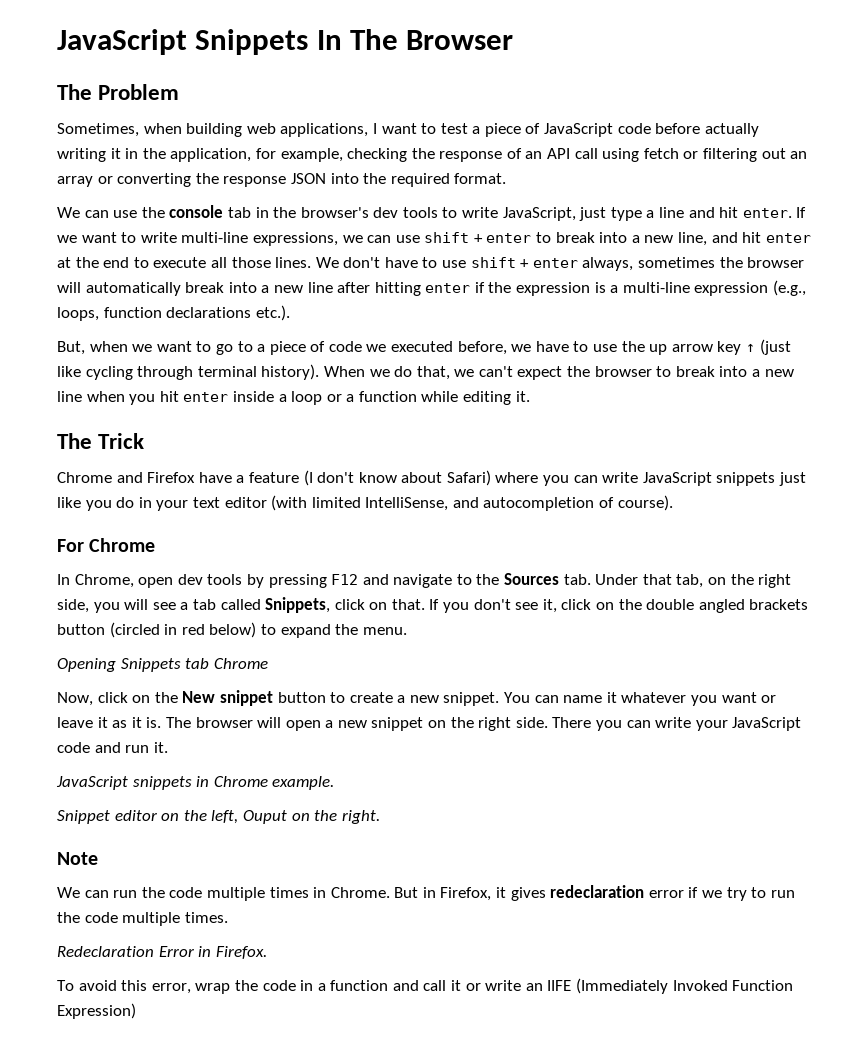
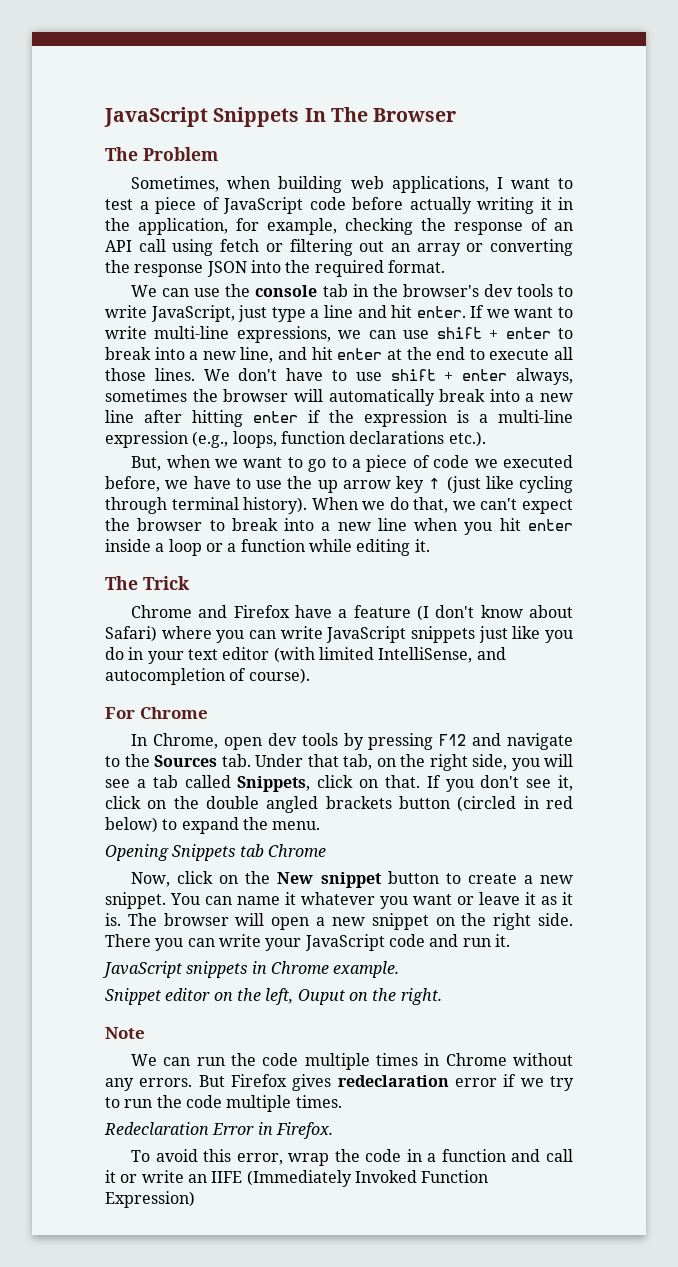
[330,887,507,901] Chrome. But in Firefox, it -> [445,1053,573,1066] [105,1074,287,1091] Chrome without any errors. But Firefox

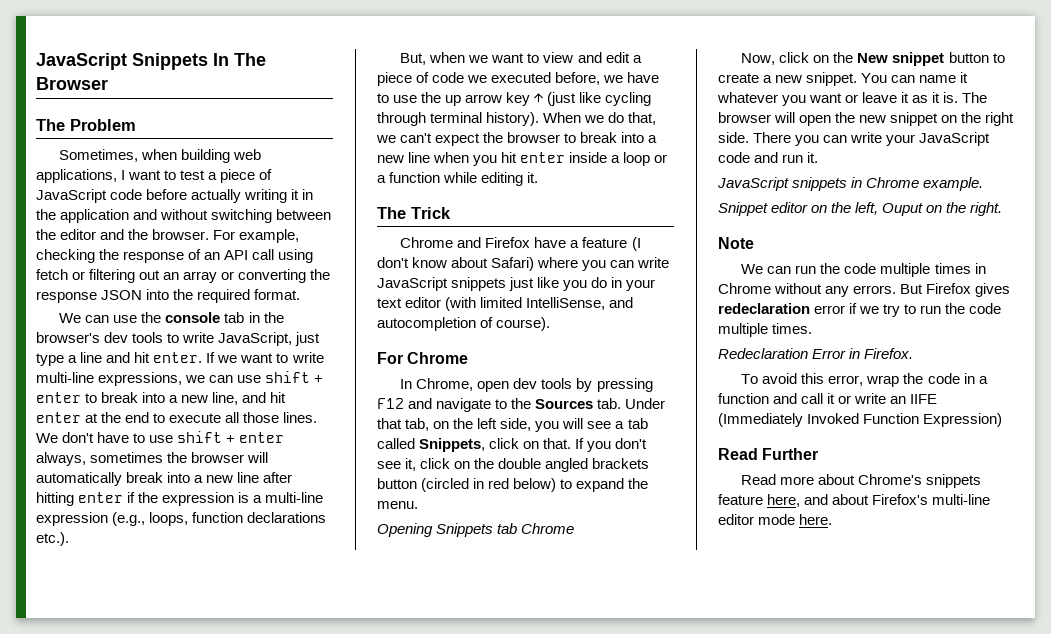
[138,218,259,235] application, for -> [60,209,332,223] [36,229,236,240] application and without switching between the editor and the browser. For
[308,457,347,472] go to -> [543,52,630,63] view and edit
[429,754,468,771] right -> [477,418,498,429] left
[316,917,326,926] a -> [835,112,856,123] the
(195, 1199) none -> [718,448,819,460] [741,474,982,488] [718,494,991,507] [718,514,833,525] // Read Further // Read more about Chrome's snippets feature here, and about Firefox's multi-line editor mode here.

